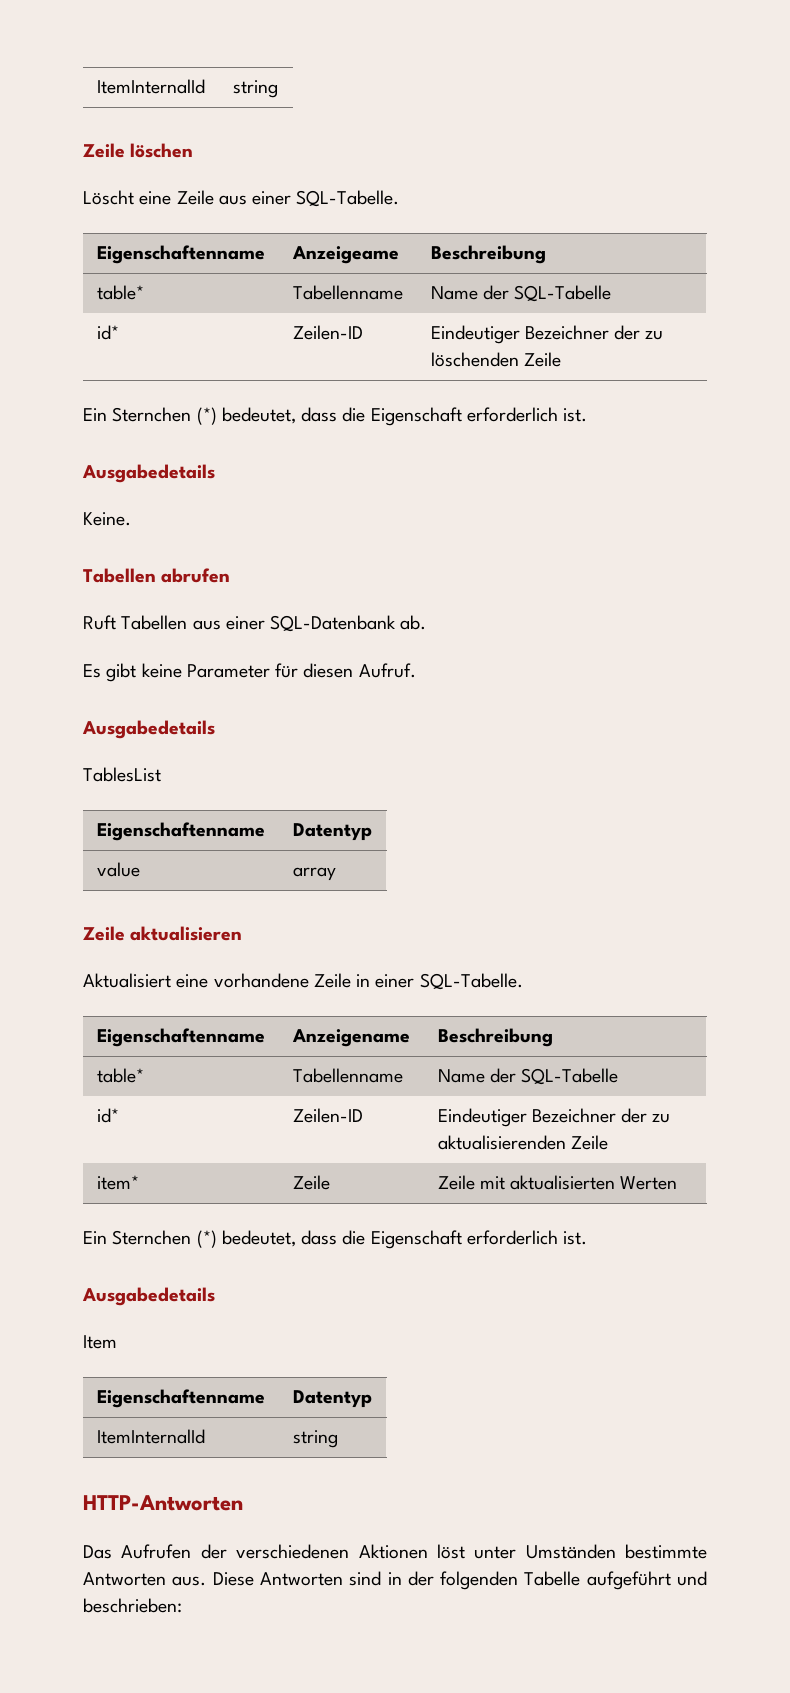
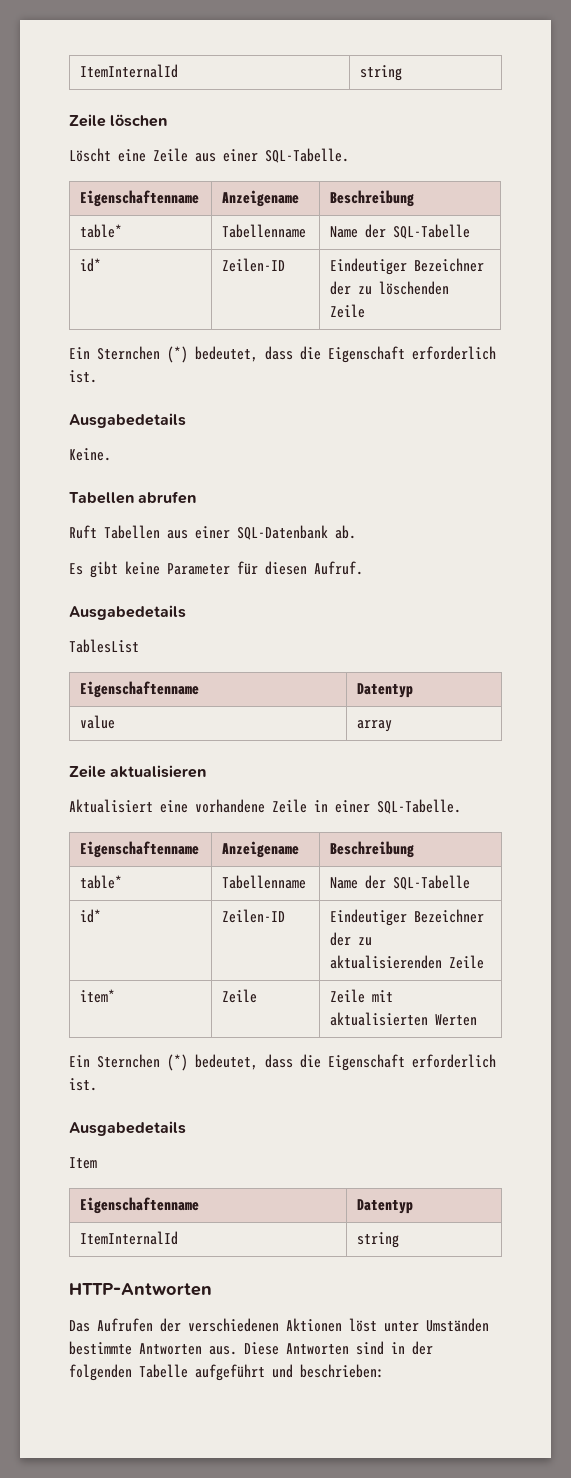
[291,246,399,264] Anzeigeame -> [222,190,300,207] Anzeigename

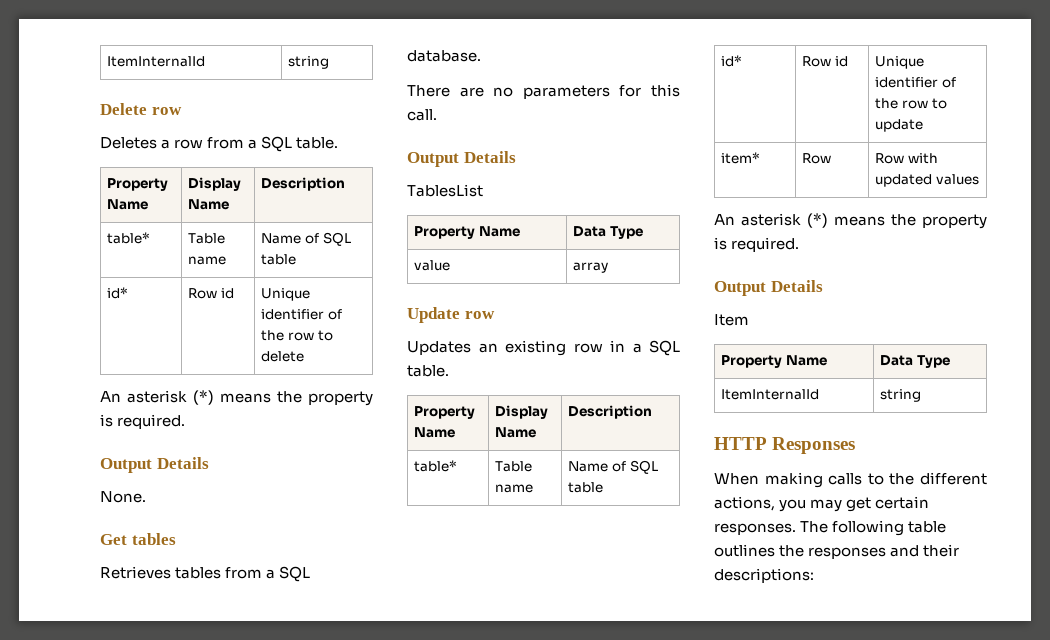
[80,64,179,78] [360,65,403,81] [69,114,168,127] [69,148,349,163] [80,190,200,207] [222,190,300,207] [330,190,415,207] [80,224,123,238] [222,224,307,238] [330,224,471,239] [80,258,102,272] [222,258,286,272] [330,258,485,275] [330,281,450,295] [330,304,366,318] [69,346,496,363] [69,370,97,383] [69,413,186,428] [69,448,111,461] [69,491,197,504] [69,525,356,540] [69,561,363,578] [69,605,186,620] [69,639,139,653] [80,681,200,698] [357,683,414,698] [80,715,116,729] [357,720,393,732] [69,765,207,778] [69,799,461,814] [80,841,200,858] [222,841,300,858] [330,841,415,858] [80,875,123,889] [222,875,307,889] [330,875,471,890] [80,909,102,923] [222,909,286,923] [330,909,485,926] [330,932,373,946] [330,955,485,969] [80,989,116,1003] [222,989,258,1003] [330,989,394,1003] [330,1012,478,1026] [69,1054,496,1071] [69,1078,97,1091] [69,1121,186,1136] [69,1157,97,1169] [80,1197,200,1214] [357,1199,414,1214] [80,1231,179,1245] [357,1232,400,1248] [69,1283,212,1296] [69,1318,489,1332] [69,1341,433,1355] [69,1364,384,1381] ItemInternalId | string // Zeile löschen // Löscht eine Zeile aus einer SQL-Tabelle. // Eigenschaftenname | Anzeigename | Beschreibung // table* | Tabellenname | Name der SQL-Tabelle // id* | Zeilen-ID | Eindeutiger Bezeichner der zu löschenden Zeile // Ein Sternchen (*) bedeutet, dass die Eigenschaft erforderlich ist. // Ausgabedetails // Keine. // Tabellen abrufen // Ruft Tabellen aus einer SQL-Datenbank ab. // Es gibt keine Parameter für diesen Aufruf. // Ausgabedetails // TablesList // Eigenschaftenname | Datentyp // value | array // Zeile aktualisieren // Aktualisiert eine vorhandene Zeile in einer SQL-Tabelle. // Eigenschaftenname | Anzeigename | Beschreibung // table* | Tabellenname | Name der SQL-Tabelle // id* | Zeilen-ID | Eindeutiger Bezeichner der zu aktualisierenden Zeile // item* | Zeile | Zeile mit aktualisierten Werten // Ein Sternchen (*) bedeutet, dass die Eigenschaft erforderlich ist. // Ausgabedetails // Item // Eigenschaftenname | Datentyp // ItemInternalId | string // HTTP-Antworten // Das Aufrufen der verschiedenen Aktionen löst unter Umständen bestimmte Antworten aus. Diese Antworten sind in der folgenden Tabelle aufgeführt und beschrieben: -> [107,56,206,67] [288,56,330,69] [100,103,182,115] [100,136,339,152] [107,178,169,191] [107,199,149,210] [188,177,242,191] [188,199,230,210] [261,177,346,191] [107,232,151,244] [188,233,226,244] [188,256,227,265] [261,232,351,246] [261,254,297,265] [107,287,129,299] [188,288,234,299] [261,288,311,301] [261,309,342,320] [261,330,333,341] [261,351,305,362] [100,390,373,406] [100,414,186,429] [100,457,209,473] [100,491,146,503] [100,533,176,545] [100,566,311,582] [407,50,481,62] [407,84,680,99] [407,109,437,121] [407,151,516,167] [407,184,483,197] [414,226,520,239] [573,226,643,239] [414,260,451,271] [573,262,609,273] [407,307,495,323] [407,340,680,356] [407,365,449,377] [414,406,476,419] [414,427,456,438] [495,405,549,419] [495,427,537,438] [568,405,653,419] [414,460,458,472] [495,461,533,472] [495,484,534,493] [568,460,658,474] [568,482,604,493] [721,55,743,67] [802,56,848,67] [875,56,925,69] [875,77,956,88] [875,98,947,109] [875,119,924,132] [721,152,761,164] [802,153,832,164] [875,153,938,164] [875,174,979,187] [714,213,987,229] [714,237,800,252] [714,280,823,296] [714,314,749,326] [721,355,827,368] [880,355,950,368] [721,389,820,400] [880,389,922,402] [714,437,856,454] [714,472,987,488] [714,496,930,512] [714,520,947,536] [714,544,960,559] [714,568,814,583] ItemInternalId | string // Delete row // Deletes a row from a SQL table. // Property Name | Display Name | Description // table* | Table name | Name of SQL table // id* | Row id | Unique identifier of the row to delete // An asterisk (*) means the property is required. // Output Details // None. // Get tables // Retrieves tables from a SQL database. // There are no parameters for this call. // Output Details // TablesList // Property Name | Data Type // value | array // Update row // Updates an existing row in a SQL table. // Property Name | Display Name | Description // table* | Table name | Name of SQL table // id* | Row id | Unique identifier of the row to update // item* | Row | Row with updated values // An asterisk (*) means the property is required. // Output Details // Item // Property Name | Data Type // ItemInternalId | string // HTTP Responses // When making calls to the different actions, you may get certain responses. The following table outlines the responses and their descriptions:

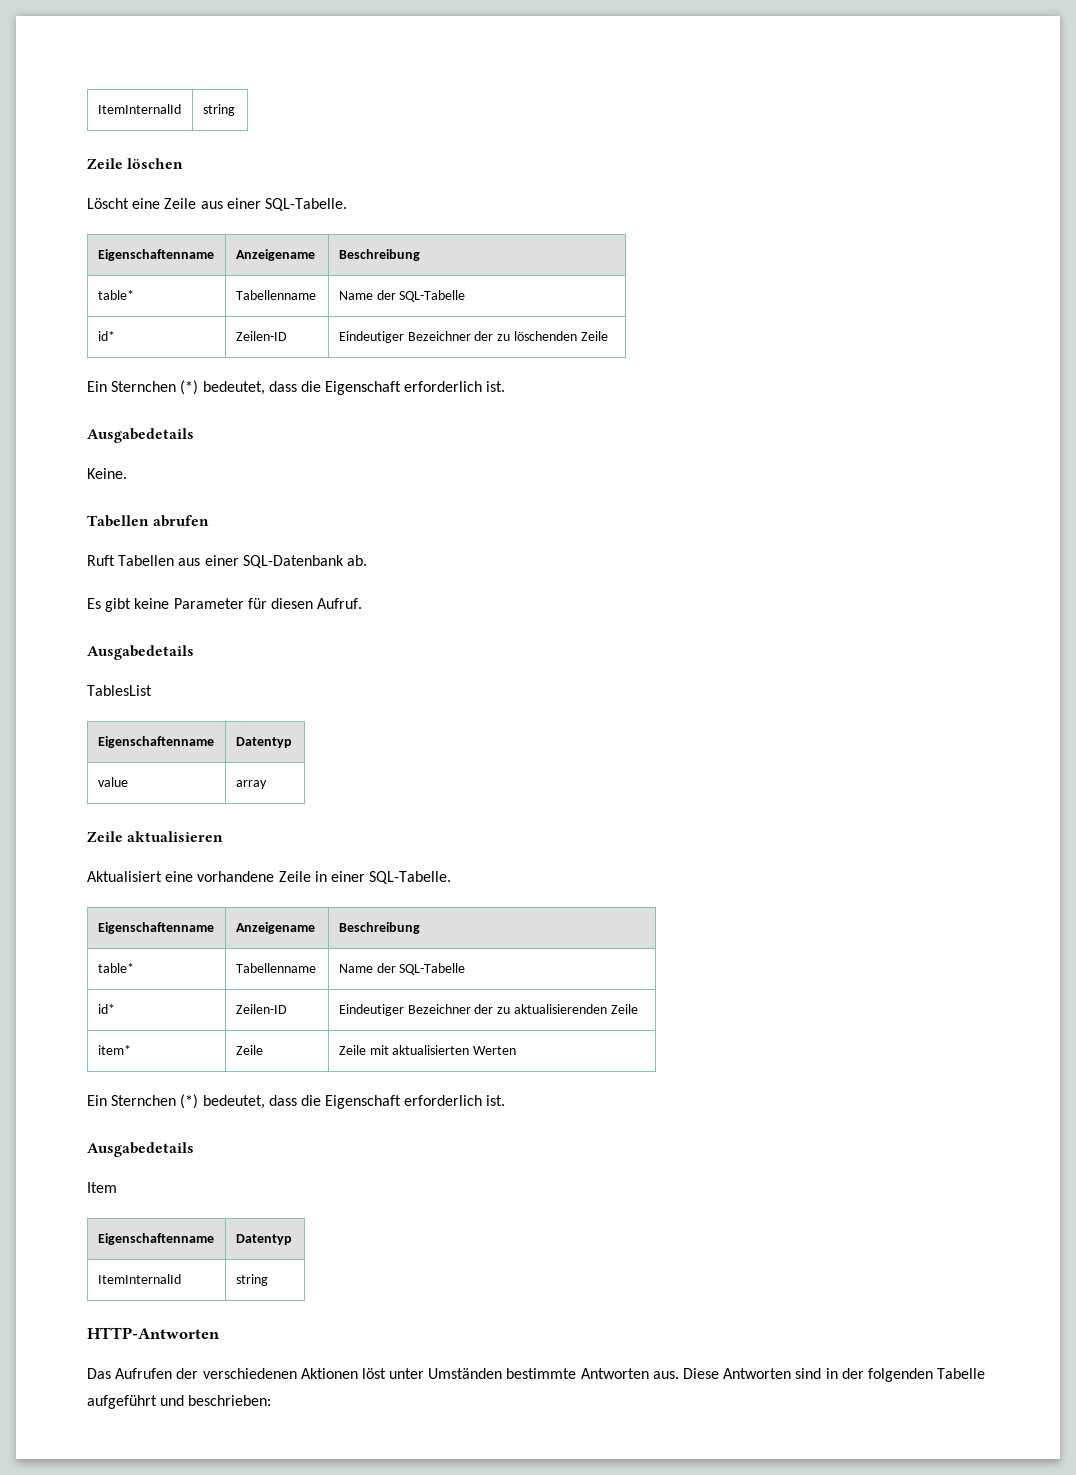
[107,56,206,67] [288,56,330,69] [100,103,182,115] [100,136,339,152] [107,178,169,191] [107,199,149,210] [188,177,242,191] [188,199,230,210] [261,177,346,191] [107,232,151,244] [188,233,226,244] [188,256,227,265] [261,232,351,246] [261,254,297,265] [107,287,129,299] [188,288,234,299] [261,288,311,301] [261,309,342,320] [261,330,333,341] [261,351,305,362] [100,390,373,406] [100,414,186,429] [100,457,209,473] [100,491,146,503] [100,533,176,545] [100,566,311,582] [407,50,481,62] [407,84,680,99] [407,109,437,121] [407,151,516,167] [407,184,483,197] [414,226,520,239] [573,226,643,239] [414,260,451,271] [573,262,609,273] [407,307,495,323] [407,340,680,356] [407,365,449,377] [414,406,476,419] [414,427,456,438] [495,405,549,419] [495,427,537,438] [568,405,653,419] [414,460,458,472] [495,461,533,472] [495,484,534,493] [568,460,658,474] [568,482,604,493] [721,55,743,67] [802,56,848,67] [875,56,925,69] [875,77,956,88] [875,98,947,109] [875,119,924,132] [721,152,761,164] [802,153,832,164] [875,153,938,164] [875,174,979,187] [714,213,987,229] [714,237,800,252] [714,280,823,296] [714,314,749,326] [721,355,827,368] [880,355,950,368] [721,389,820,400] [880,389,922,402] [714,437,856,454] [714,472,987,488] [714,496,930,512] [714,520,947,536] [714,544,960,559] [714,568,814,583] ItemInternalId | string // Delete row // Deletes a row from a SQL table. // Property Name | Display Name | Description // table* | Table name | Name of SQL table // id* | Row id | Unique identifier of the row to delete // An asterisk (*) means the property is required. // Output Details // None. // Get tables // Retrieves tables from a SQL database. // There are no parameters for this call. // Output Details // TablesList // Property Name | Data Type // value | array // Update row // Updates an existing row in a SQL table. // Property Name | Display Name | Description // table* | Table name | Name of SQL table // id* | Row id | Unique identifier of the row to update // item* | Row | Row with updated values // An asterisk (*) means the property is required. // Output Details // Item // Property Name | Data Type // ItemInternalId | string // HTTP Responses // When making calls to the different actions, you may get certain responses. The following table outlines the responses and their descriptions: -> [97,104,181,114] [202,104,235,116] [87,158,184,169] [87,198,347,211] [97,249,214,261] [235,249,315,261] [338,249,420,261] [97,290,134,300] [235,290,316,300] [338,290,466,302] [97,331,115,341] [235,331,287,341] [338,331,608,343] [87,380,506,395] [87,428,194,443] [87,468,127,479] [87,515,210,527] [87,555,367,568] [87,598,363,612] [87,645,194,660] [87,685,152,696] [97,736,214,748] [235,737,292,748] [97,777,128,787] [235,780,267,789] [87,831,224,842] [87,871,452,884] [97,922,214,934] [235,922,315,934] [338,922,420,934] [97,963,134,973] [235,963,316,973] [338,963,466,975] [97,1004,115,1014] [235,1004,287,1014] [338,1004,638,1016] [97,1045,131,1055] [235,1045,263,1055] [338,1045,517,1055] [87,1094,506,1109] [87,1142,194,1157] [87,1182,117,1193] [97,1233,214,1245] [235,1234,292,1245] [97,1274,181,1284] [235,1274,268,1286] [87,1327,220,1339] [87,1368,986,1382] [87,1395,272,1409] ItemInternalId | string // Zeile löschen // Löscht eine Zeile aus einer SQL-Tabelle. // Eigenschaftenname | Anzeigename | Beschreibung // table* | Tabellenname | Name der SQL-Tabelle // id* | Zeilen-ID | Eindeutiger Bezeichner der zu löschenden Zeile // Ein Sternchen (*) bedeutet, dass die Eigenschaft erforderlich ist. // Ausgabedetails // Keine. // Tabellen abrufen // Ruft Tabellen aus einer SQL-Datenbank ab. // Es gibt keine Parameter für diesen Aufruf. // Ausgabedetails // TablesList // Eigenschaftenname | Datentyp // value | array // Zeile aktualisieren // Aktualisiert eine vorhandene Zeile in einer SQL-Tabelle. // Eigenschaftenname | Anzeigename | Beschreibung // table* | Tabellenname | Name der SQL-Tabelle // id* | Zeilen-ID | Eindeutiger Bezeichner der zu aktualisierenden Zeile // item* | Zeile | Zeile mit aktualisierten Werten // Ein Sternchen (*) bedeutet, dass die Eigenschaft erforderlich ist. // Ausgabedetails // Item // Eigenschaftenname | Datentyp // ItemInternalId | string // HTTP-Antworten // Das Aufrufen der verschiedenen Aktionen löst unter Umständen bestimmte Antworten aus. Diese Antworten sind in der folgenden Tabelle aufgeführt und beschrieben:

